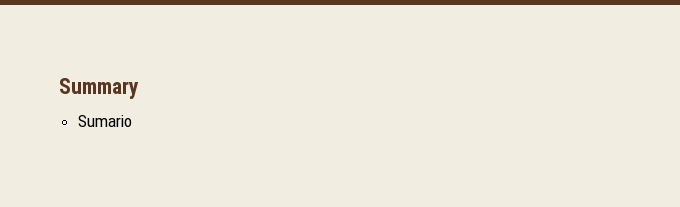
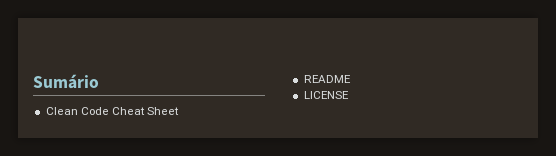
[59,78,139,99] [77,115,132,127] Summary // Sumario -> [33,74,99,89] [45,107,179,115] [303,75,351,83] [303,91,349,99] Sumário // Clean Code Cheat Sheet // README // LICENSE

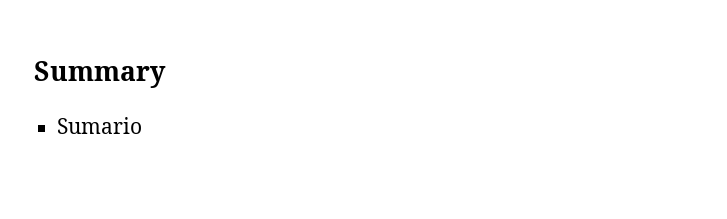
[33,74,99,89] [45,107,179,115] [303,75,351,83] [303,91,349,99] Sumário // Clean Code Cheat Sheet // README // LICENSE -> [34,61,166,88] [57,117,143,134] Summary // Sumario

